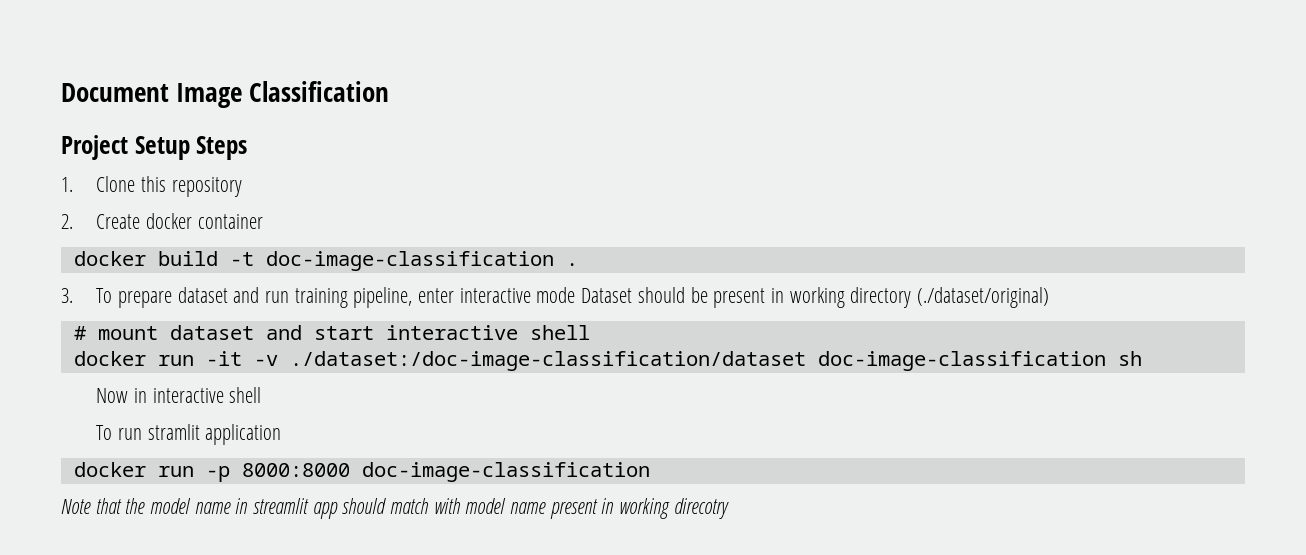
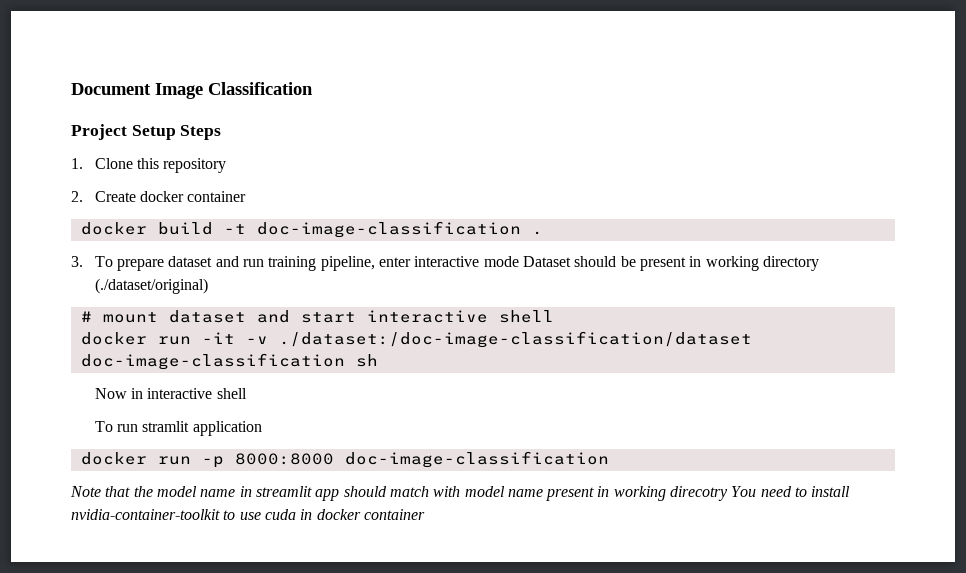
(729, 508) none -> [731,486,851,497] [71,509,425,520] You need to install nvidia-container-toolkit to use cuda in docker container

